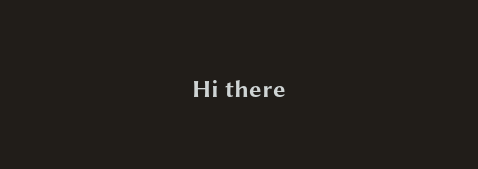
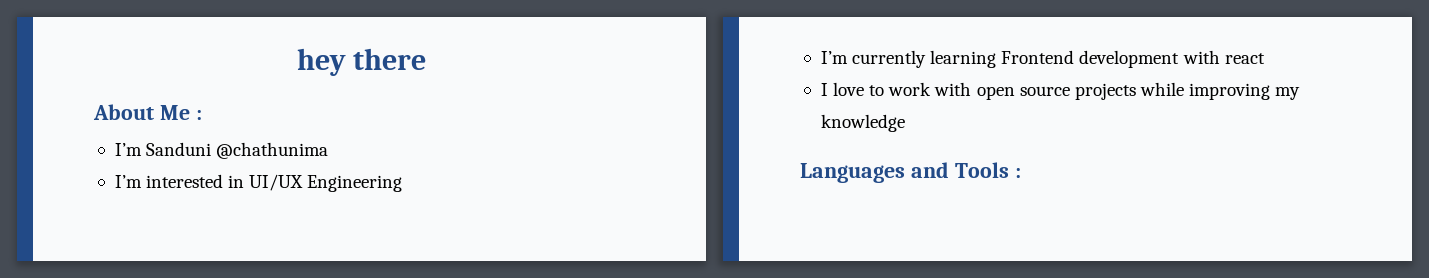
[191,80,219,97] Hi -> [296,48,346,76] hey
(287, 88) none -> [93,104,202,120] [114,142,329,159] [114,174,403,192] [820,50,1265,68] [820,82,1301,100] [820,114,905,132] [800,162,1021,183] // About Me : // I’m Sanduni @chathunima // I’m interested in UI/UX Engineering // I’m currently learning Frontend development with react // I love to work with open source projects while improving my knowledge // Languages and Tools :

